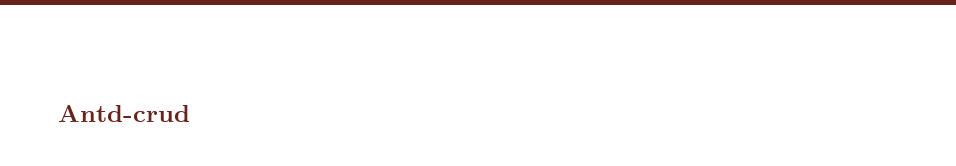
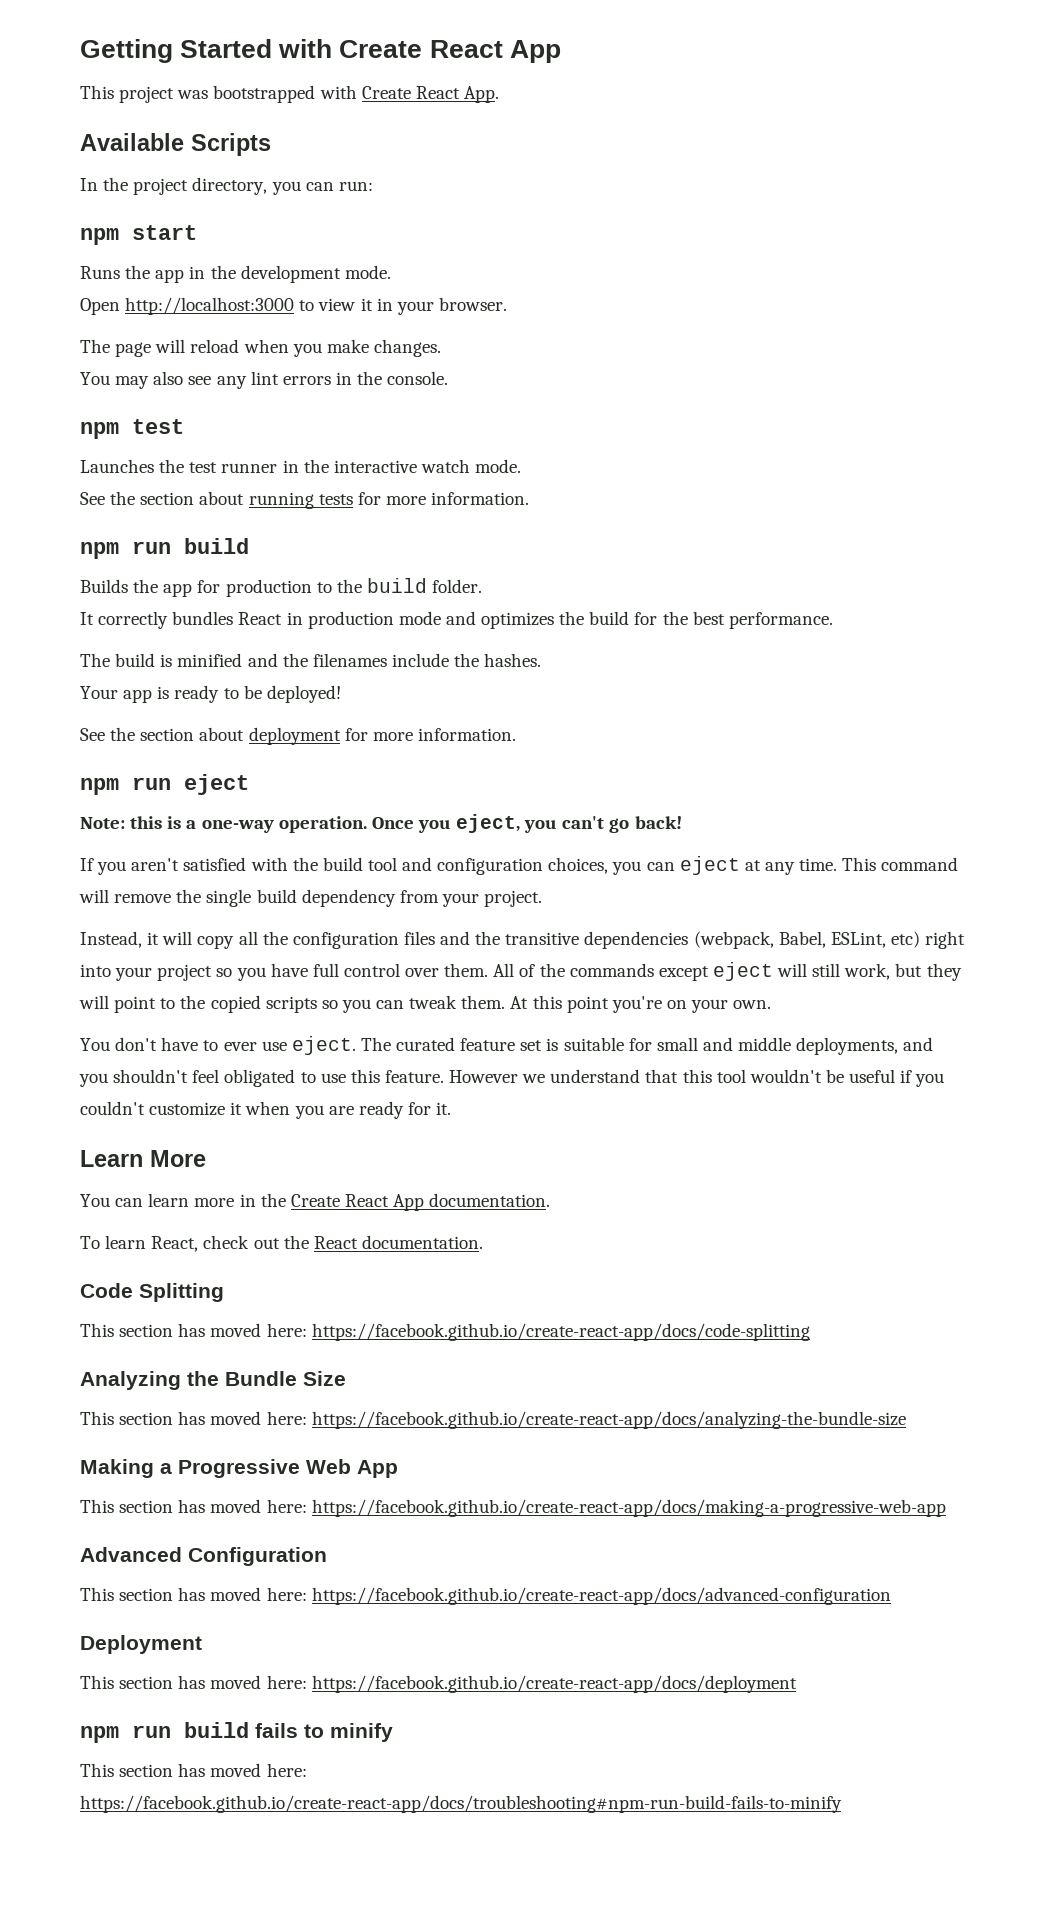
[58,105,190,122] Antd-crud -> [80,39,561,63] [80,85,499,103] [80,133,271,156] [80,177,373,195] [80,225,197,245] [80,265,391,283] [80,297,507,315] [80,339,441,357] [80,371,449,389] [80,419,184,439] [80,459,522,473] [80,491,530,509] [80,538,249,559] [80,578,483,597] [80,611,833,629] [80,653,542,667] [80,685,341,703] [80,727,516,745] [80,774,249,795] [80,814,682,833] [80,856,959,875] [79,889,543,907] [80,931,966,949] [80,962,962,981] [79,995,772,1013] [80,1036,934,1055] [79,1069,945,1087] [80,1101,452,1119] [80,1150,206,1167] [80,1193,551,1211] [80,1235,483,1252] [80,1283,224,1302] [80,1323,810,1341] [80,1371,346,1390] [80,1411,906,1429] [80,1459,398,1478] [80,1499,946,1517] [80,1547,327,1566] [80,1587,891,1605] [80,1635,202,1654] [80,1675,797,1693] [80,1722,393,1743] [80,1763,307,1777] [80,1795,842,1813] Getting Started with Create React App // This project was bootstrapped with Create React App. // Available Scripts // In the project directory, you can run: // npm start // Runs the app in the development mode. // Open http://localhost:3000 to view it in your browser. // The page will reload when you make changes. // You may also see any lint errors in the console. // npm test // Launches the test runner in the interactive watch mode. // See the section about running tests for more information. // npm run build // Builds the app for production to the build folder. // It correctly bundles React in production mode and optimizes the build for the best performance. // The build is minified and the filenames include the hashes. // Your app is ready to be deployed! // See the section about deployment for more information. // npm run eject // Note: this is a one-way operation. Once you eject, you can't go back! // If you aren't satisfied with the build tool and configuration choices, you can eject at any time. This command will remove the single build dependency from your project. // Instead, it will copy all the configuration files and the transitive dependencies (webpack, Babel, ESLint, etc) right into your project so you have full control over them. All of the commands except eject will still work, but they will point to the copied scripts so you can tweak them. At this point you're on your own. // You don't have to ever use eject. The curated feature set is suitable for small and middle deployments, and you shouldn't feel obligated to use this feature. However we understand that this tool wouldn't be useful if you couldn't customize it when you are ready for it. // Learn More // You can learn more in the Create React App documentation. // To learn React, check out the React documentation. // Code Splitting // This section has moved here: https://facebook.github.io/create-react-app/docs/code-splitting // Analyzing the Bundle Size // This section has moved here: https://facebook.github.io/create-react-app/docs/analyzing-the-bundle-size // Making a Progressive Web App // This section has moved here: https://facebook.github.io/create-react-app/docs/making-a-progressive-web-app // Advanced Configuration // This section has moved here: https://facebook.github.io/create-react-app/docs/advanced-configuration // Deployment // This section has moved here: https://facebook.github.io/create-react-app/docs/deployment // npm run build fails to minify // This section has moved here: https://facebook.github.io/create-react-app/docs/troubleshooting#npm-run-build-fails-to-minify

